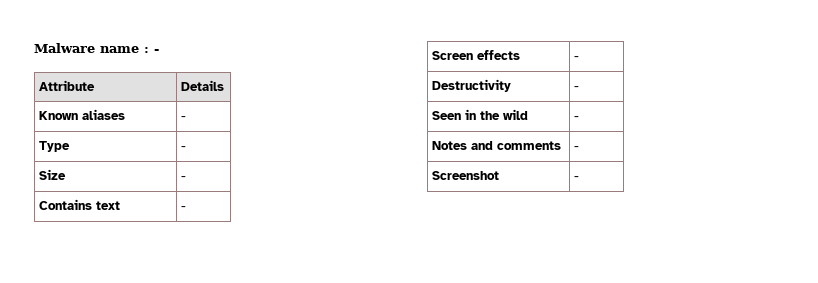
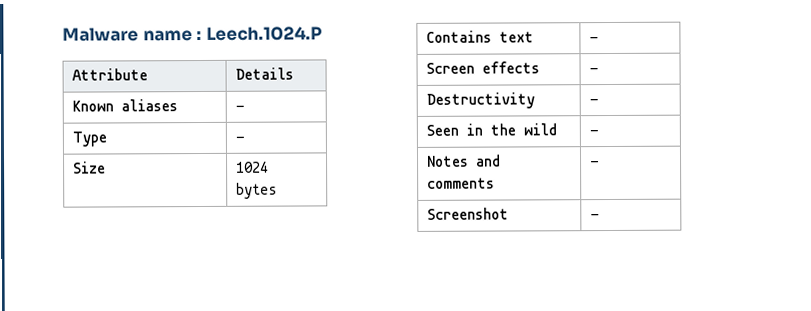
[154,49,159,53] - -> [205,26,322,41] Leech.1024.P
[181,176,187,180] - -> [236,161,270,173] [236,182,279,199] 1024 bytes

